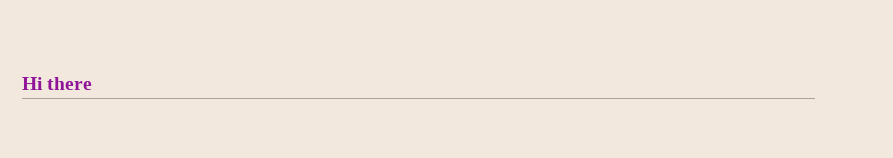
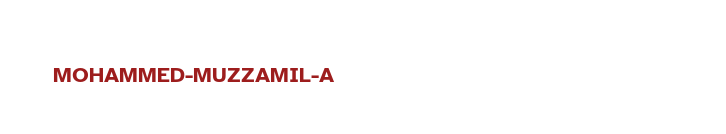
[22,77,93,90] Hi there -> [53,68,335,82] MOHAMMED-MUZZAMIL-A

